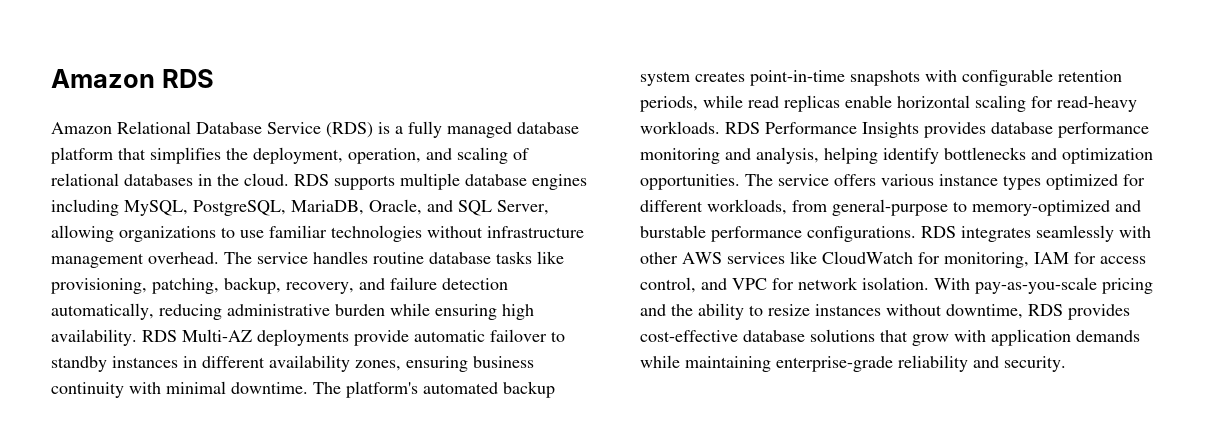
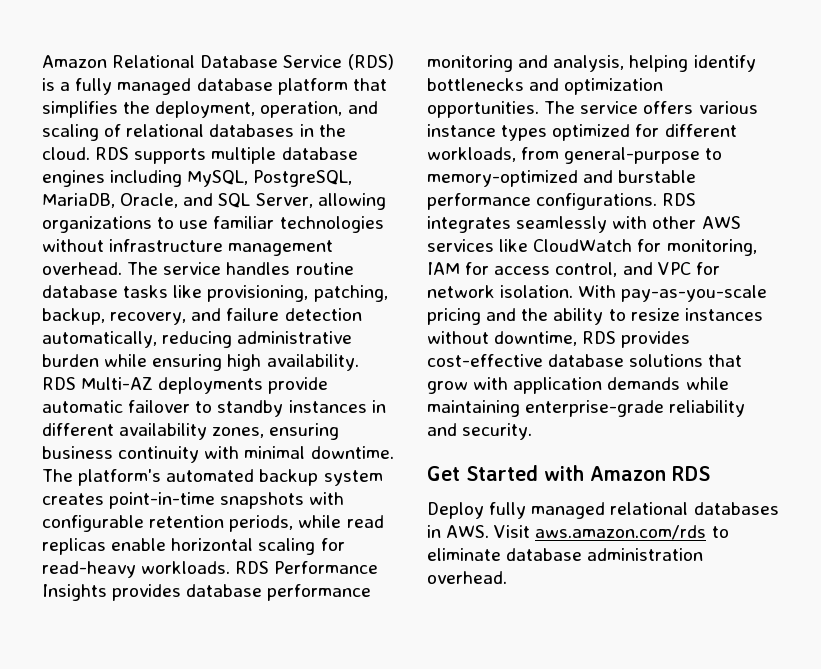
[51,69,214,88] [51,122,112,134] Amazon RDS // Amazon -> [42,55,107,68] Amazon
(1066, 364) none -> [427,465,710,481] [427,502,779,519] [427,525,729,540] [427,548,704,561] [427,571,507,584] // Get Started with Amazon RDS // Deploy fully managed relational databases in AWS. Visit aws.amazon.com/rds to eliminate database administration overhead.

